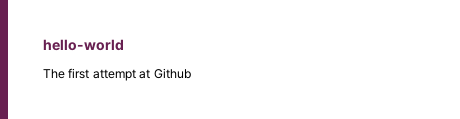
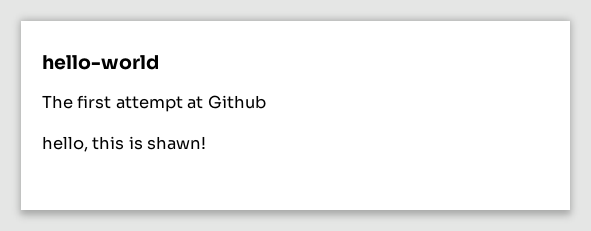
(191, 73) none -> [42,136,207,152] // hello, this is shawn!

